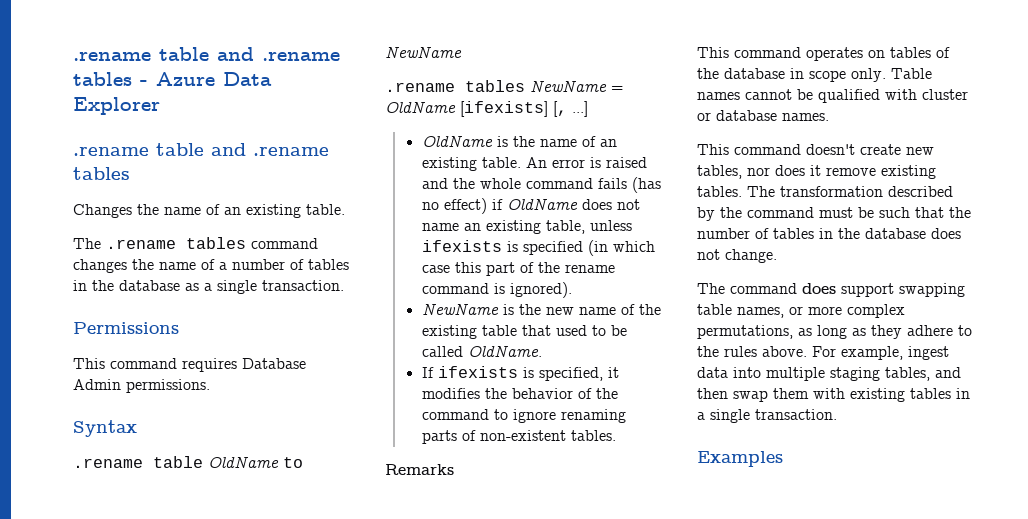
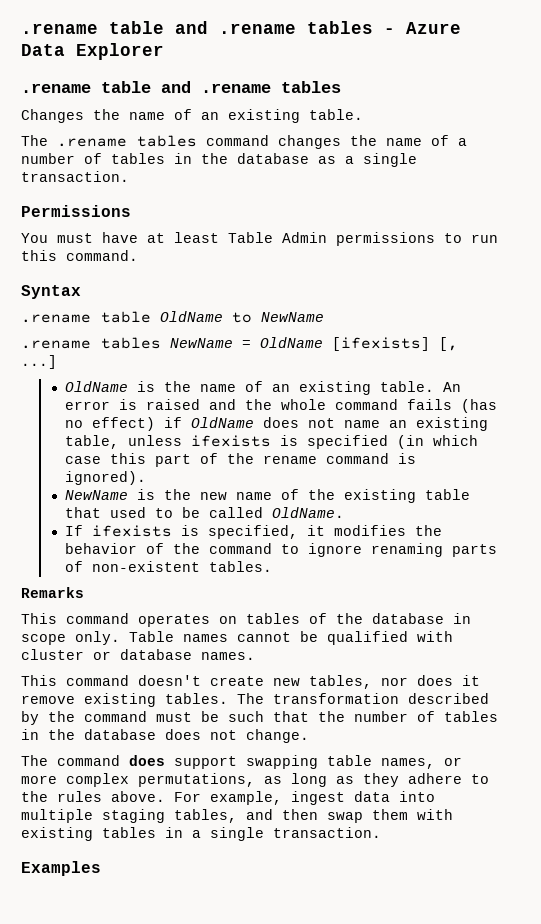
[73,358,306,372] [73,379,210,393] This command requires Database Admin permissions. -> [21,232,498,246] [21,250,138,261] You must have at least Table Admin permissions to run this command.

